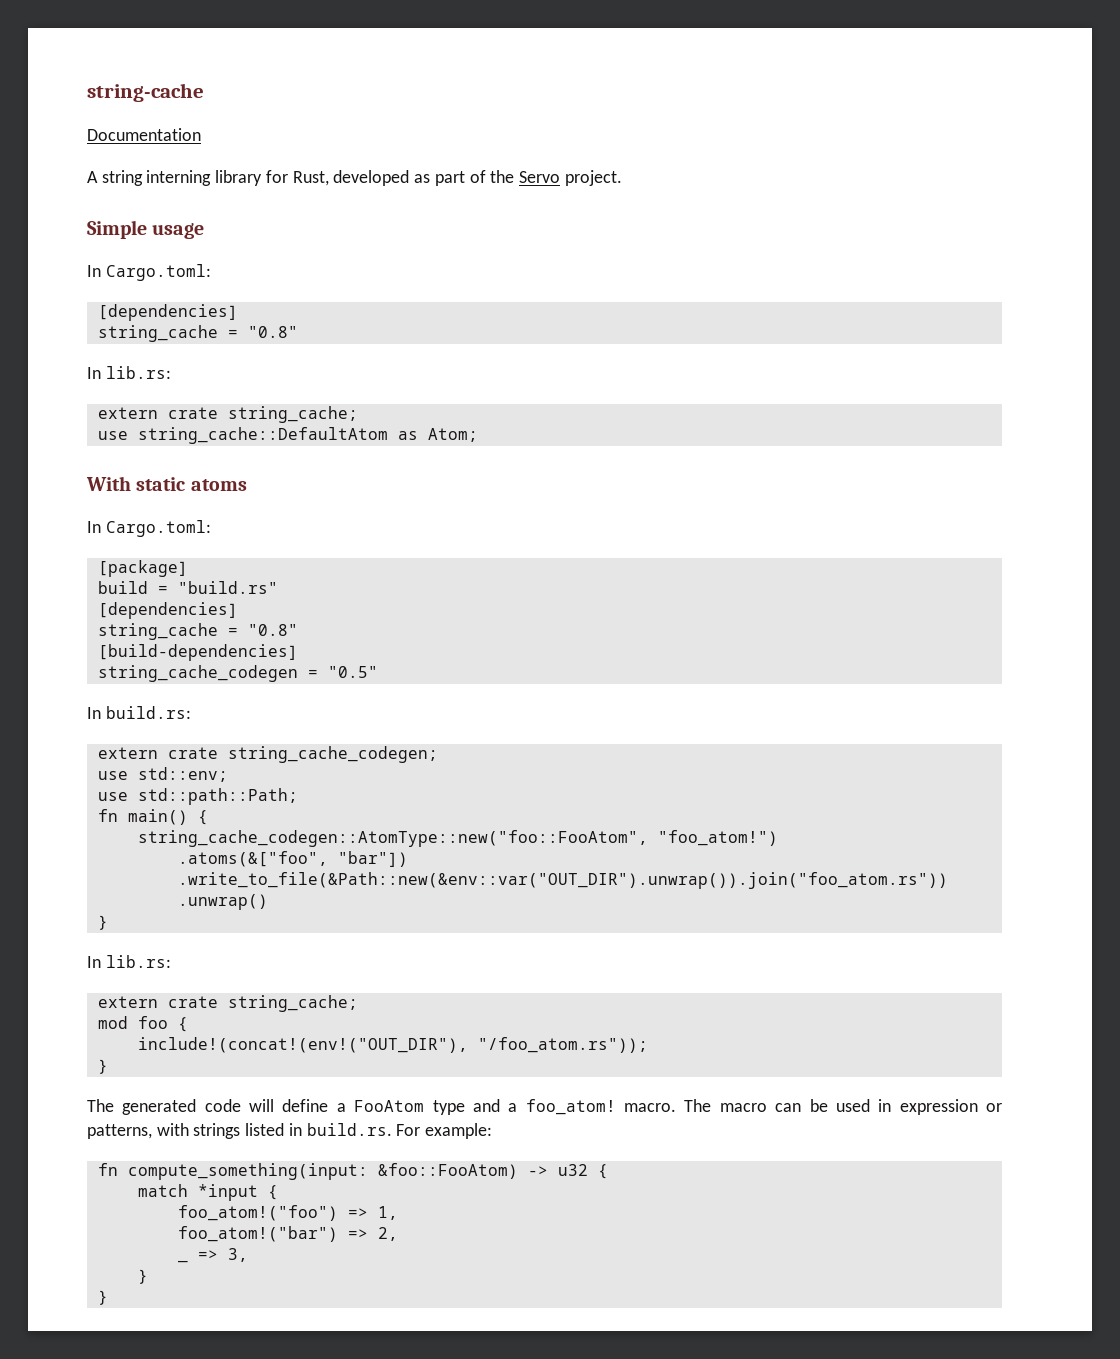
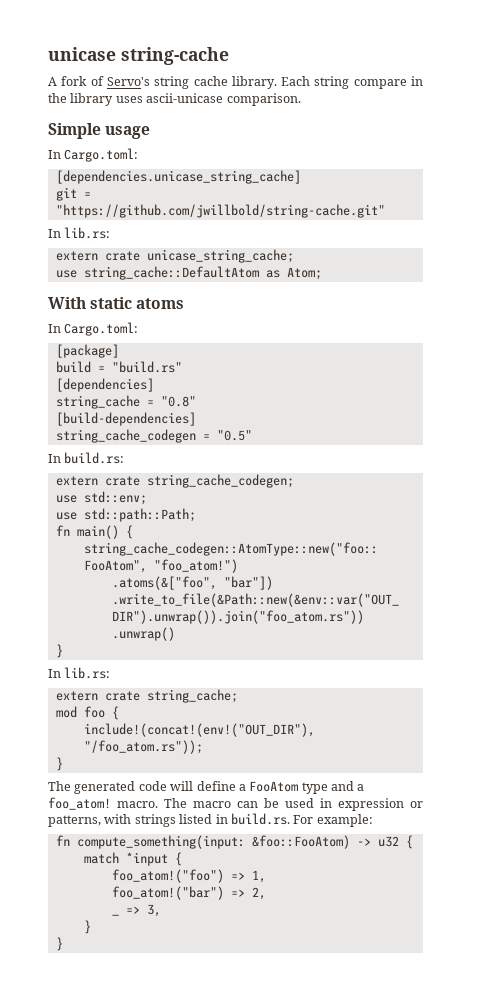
(87, 92) none -> [48,47,116,61] unicase
[87,128,201,141] // Documentation -> (229, 56) none
[101,170,622,186] string interning library for Rust, developed as part of the Servo project. -> [61,76,424,89] [48,93,301,106] fork of Servo's string cache library. Each string compare in the library uses ascii-unicase comparison.
[97,304,238,321] [97,325,298,342] [87,366,171,379] [97,406,358,423] [dependencies] // string_cache = "0.8" // In lib.rs: // extern crate string_cache; -> [55,170,301,184] [55,187,91,201] [55,204,385,218] [48,227,111,239] [55,249,294,263] [dependencies.unicase_string_cache] // git = "https://github.com/jwillbold/string-cache.git" // In lib.rs: // extern crate unicase_string_cache;

